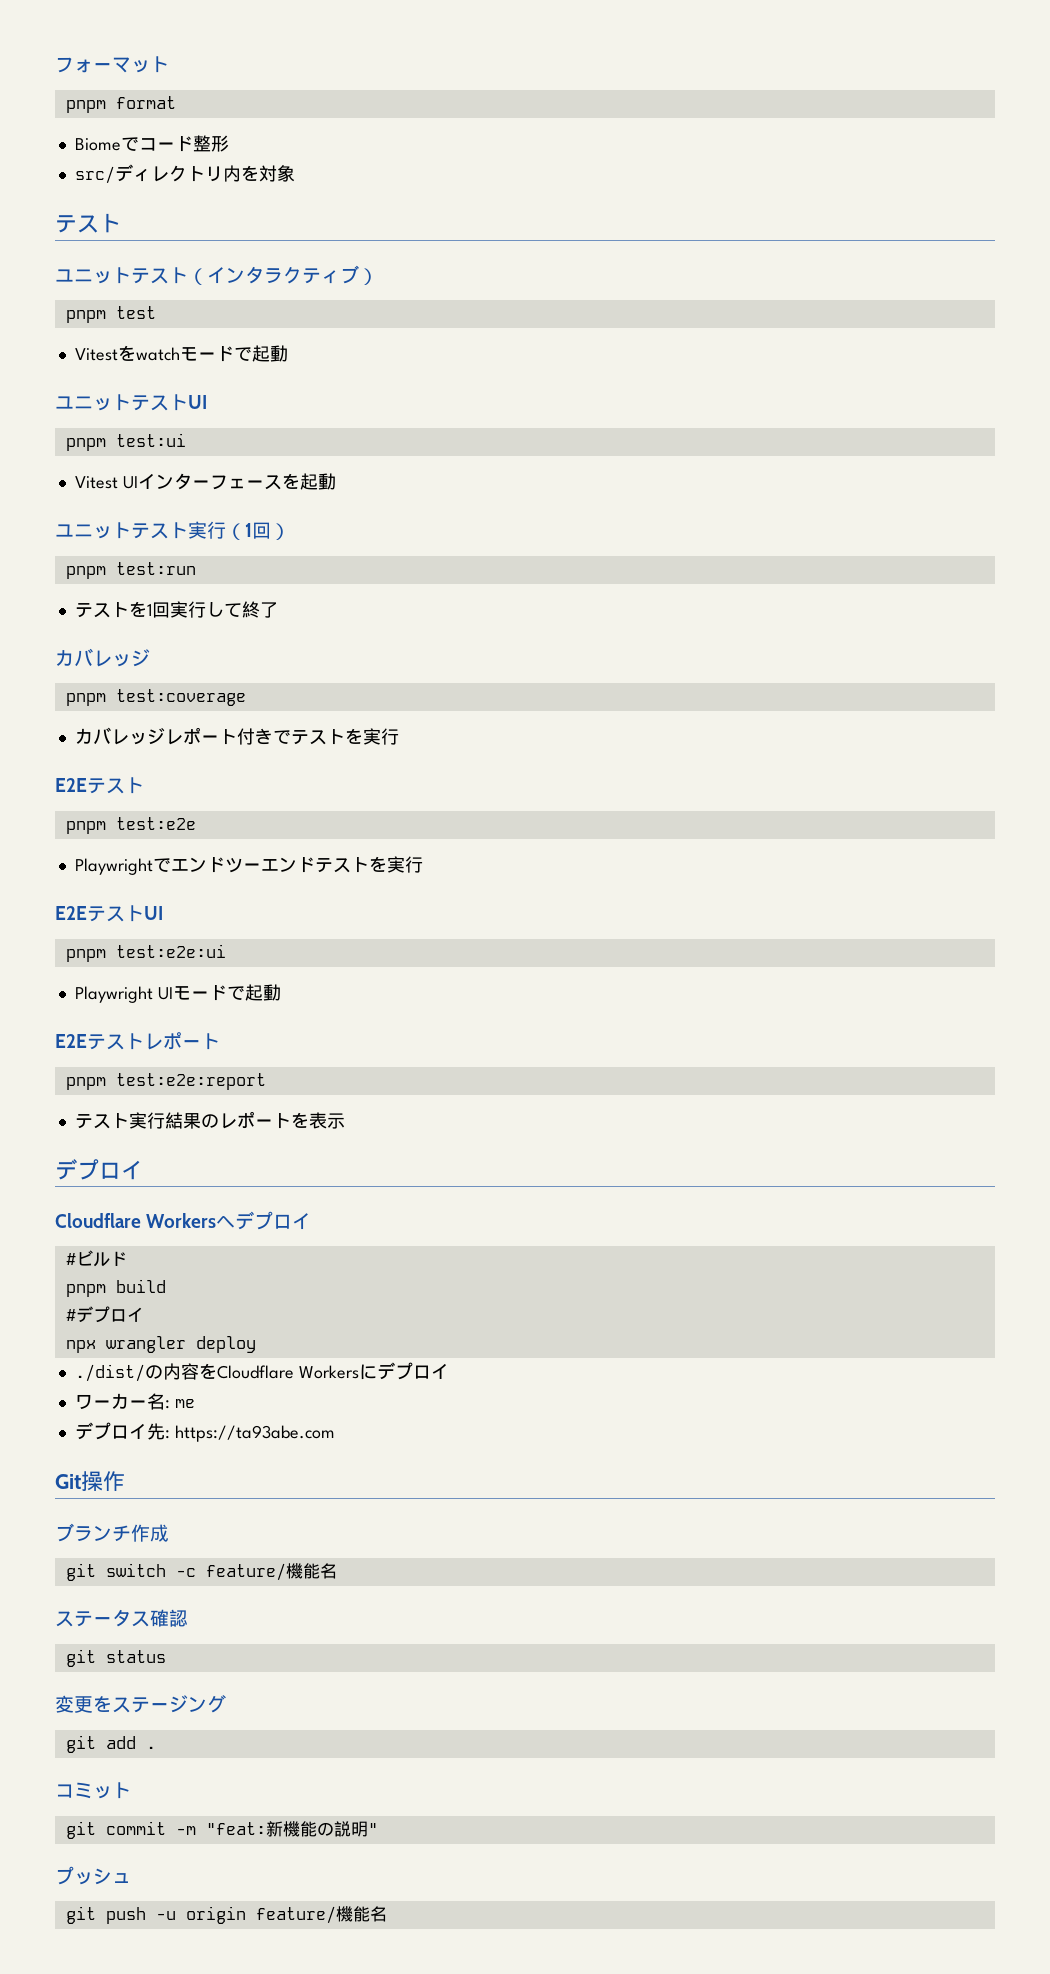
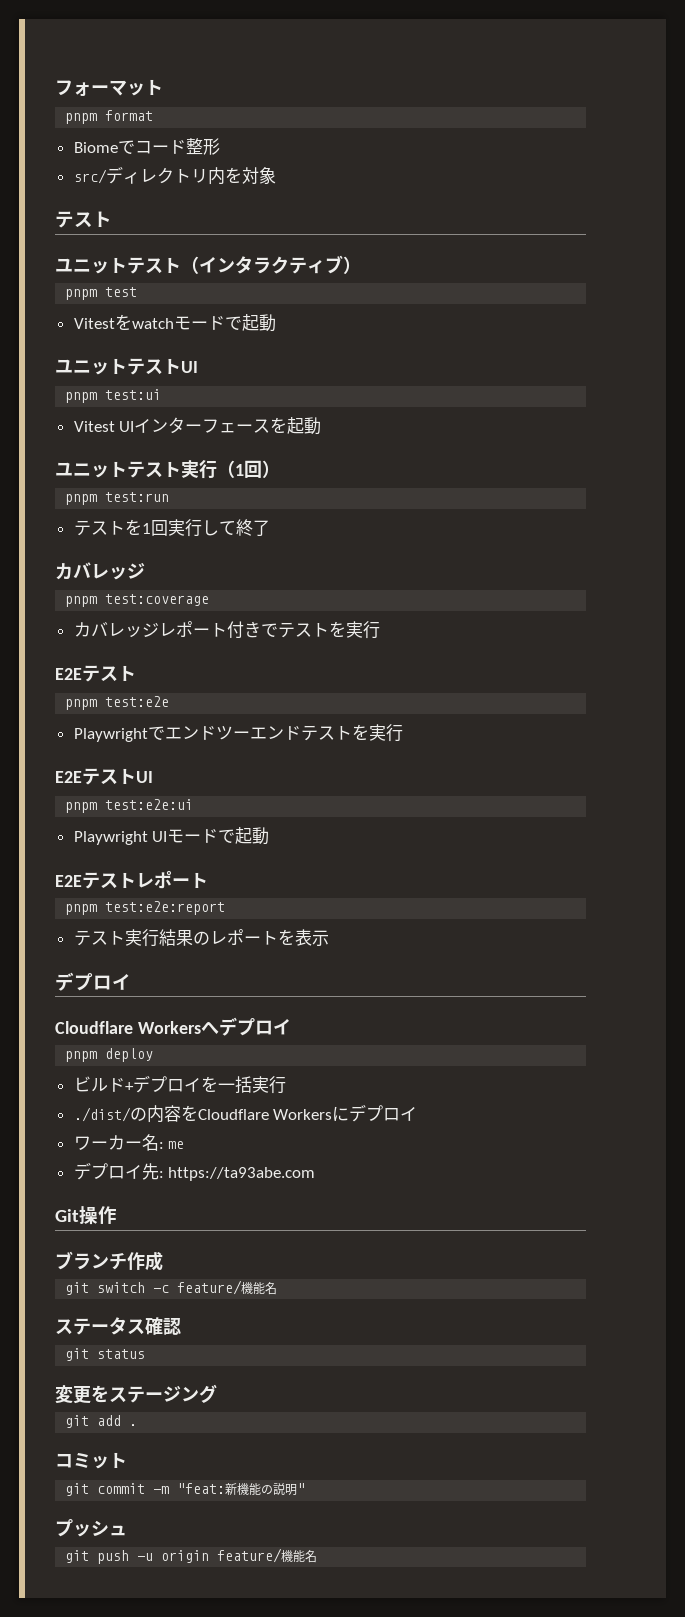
[65,1253,76,1265] # -> [65,1048,154,1062] pnpm deploy //
[65,1279,166,1297] [65,1306,144,1323] [65,1336,256,1353] // pnpm build // #デプロイ // npx wrangler deploy -> [124,1075,286,1094] +デプロイを一括実行

